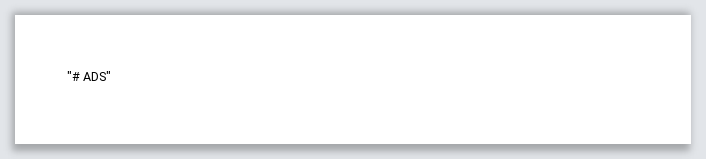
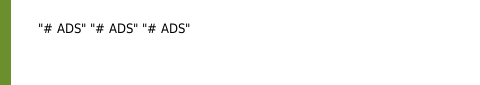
[67,71,112,81] "# ADS" -> [38,23,190,34] "# ADS" "# ADS" "# ADS"

